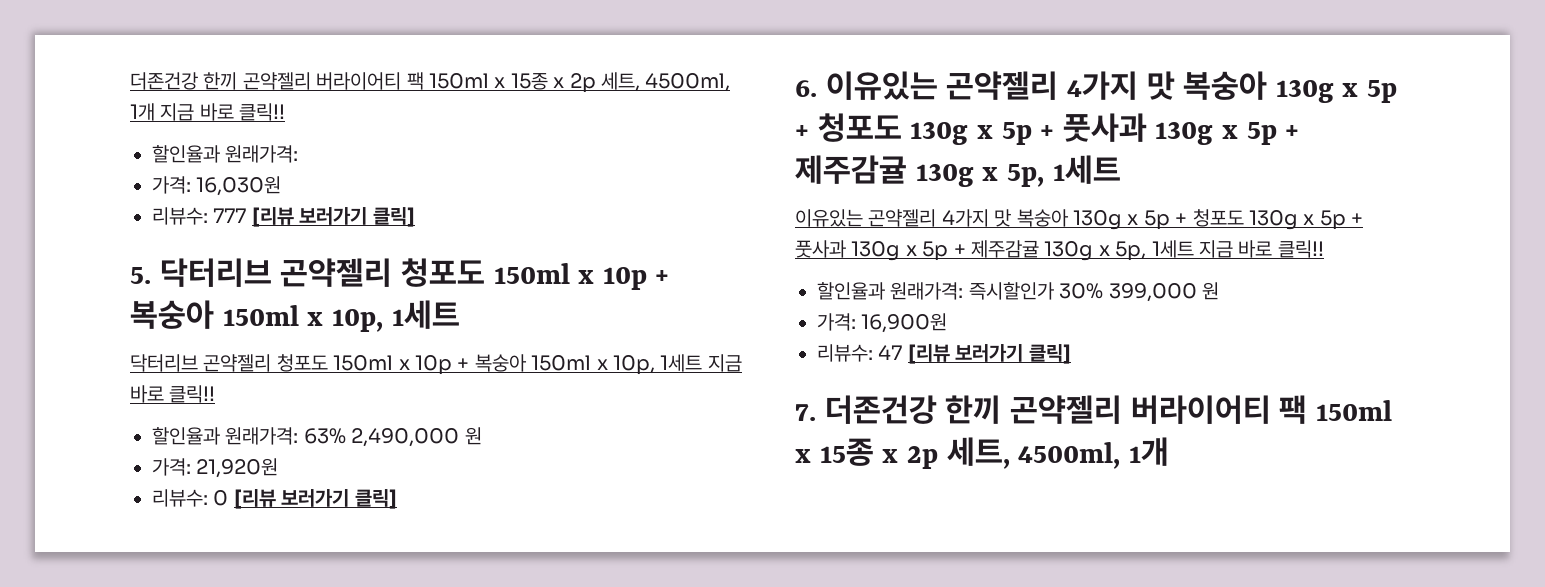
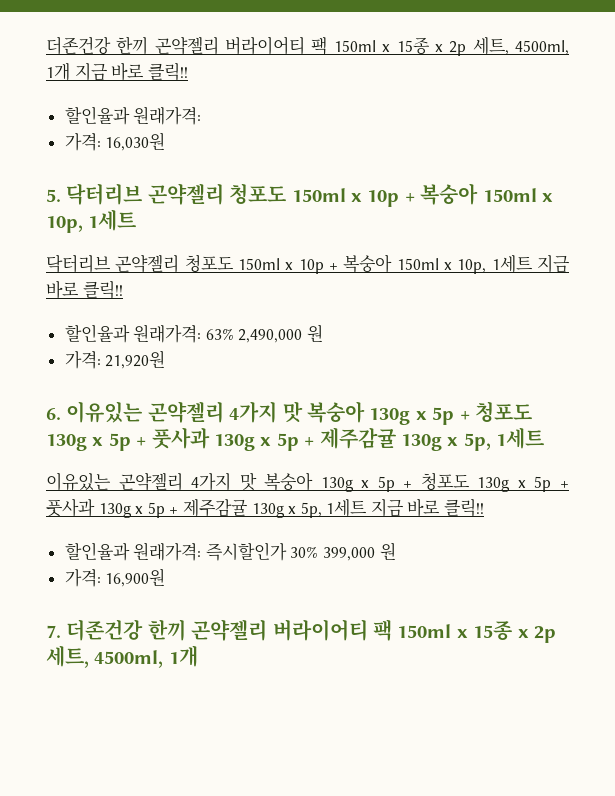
[152,207,415,227] // 리뷰수: 777 [리뷰 보러가기 클릭] -> (166, 141) none
[152,489,397,509] // 리뷰수: 0 [리뷰 보러가기 클릭] -> (166, 359) none
[817,344,1071,364] // 리뷰수: 47 [리뷰 보러가기 클릭] -> (166, 577) none

